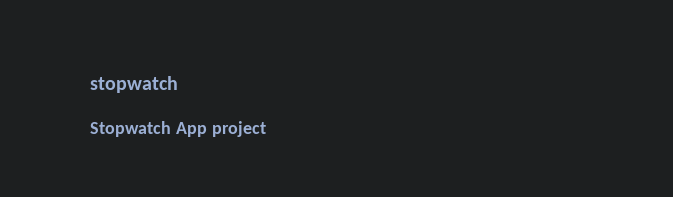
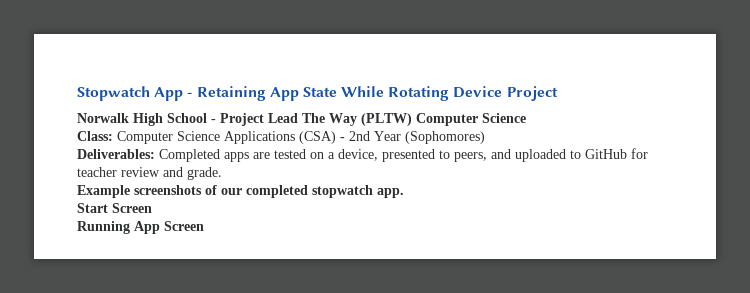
[90,76,178,93] stopwatch // -> (77, 93) none
[211,121,266,137] project -> [187,86,558,101] [77,113,526,126] [77,131,485,144] [77,148,648,162] [77,167,222,180] [77,185,404,198] [77,203,152,213] [77,221,204,234] - Retaining App State While Rotating Device Project // Norwalk High School - Project Lead The Way (PLTW) Computer Science // Class: Computer Science Applications (CSA) - 2nd Year (Sophomores) // Deliverables: Completed apps are tested on a device, presented to peers, and uploaded to GitHub for teacher review and grade. // Example screenshots of our completed stopwatch app. // Start Screen // Running App Screen

